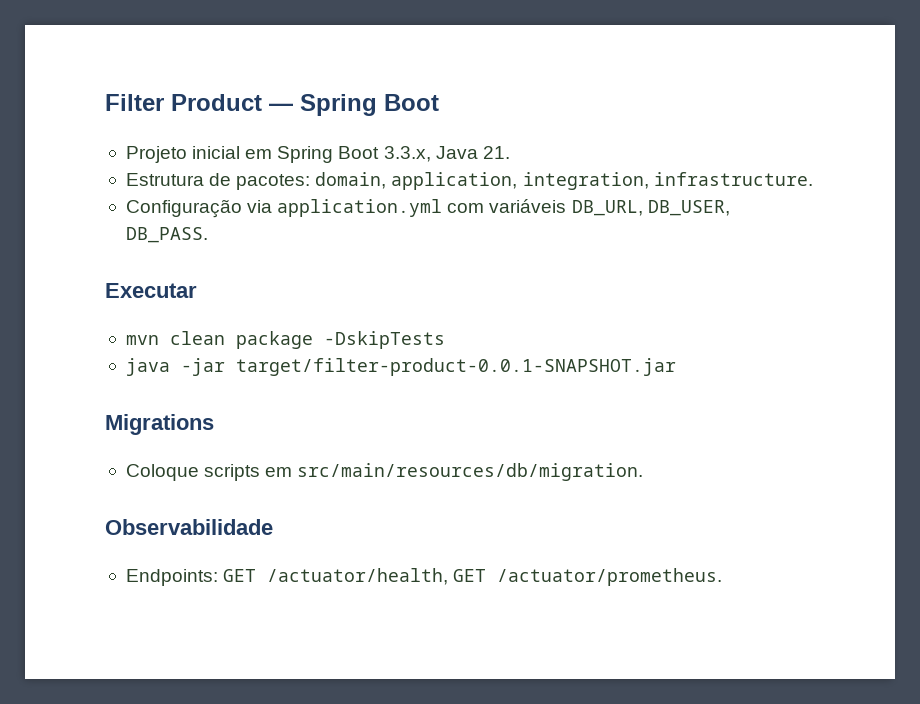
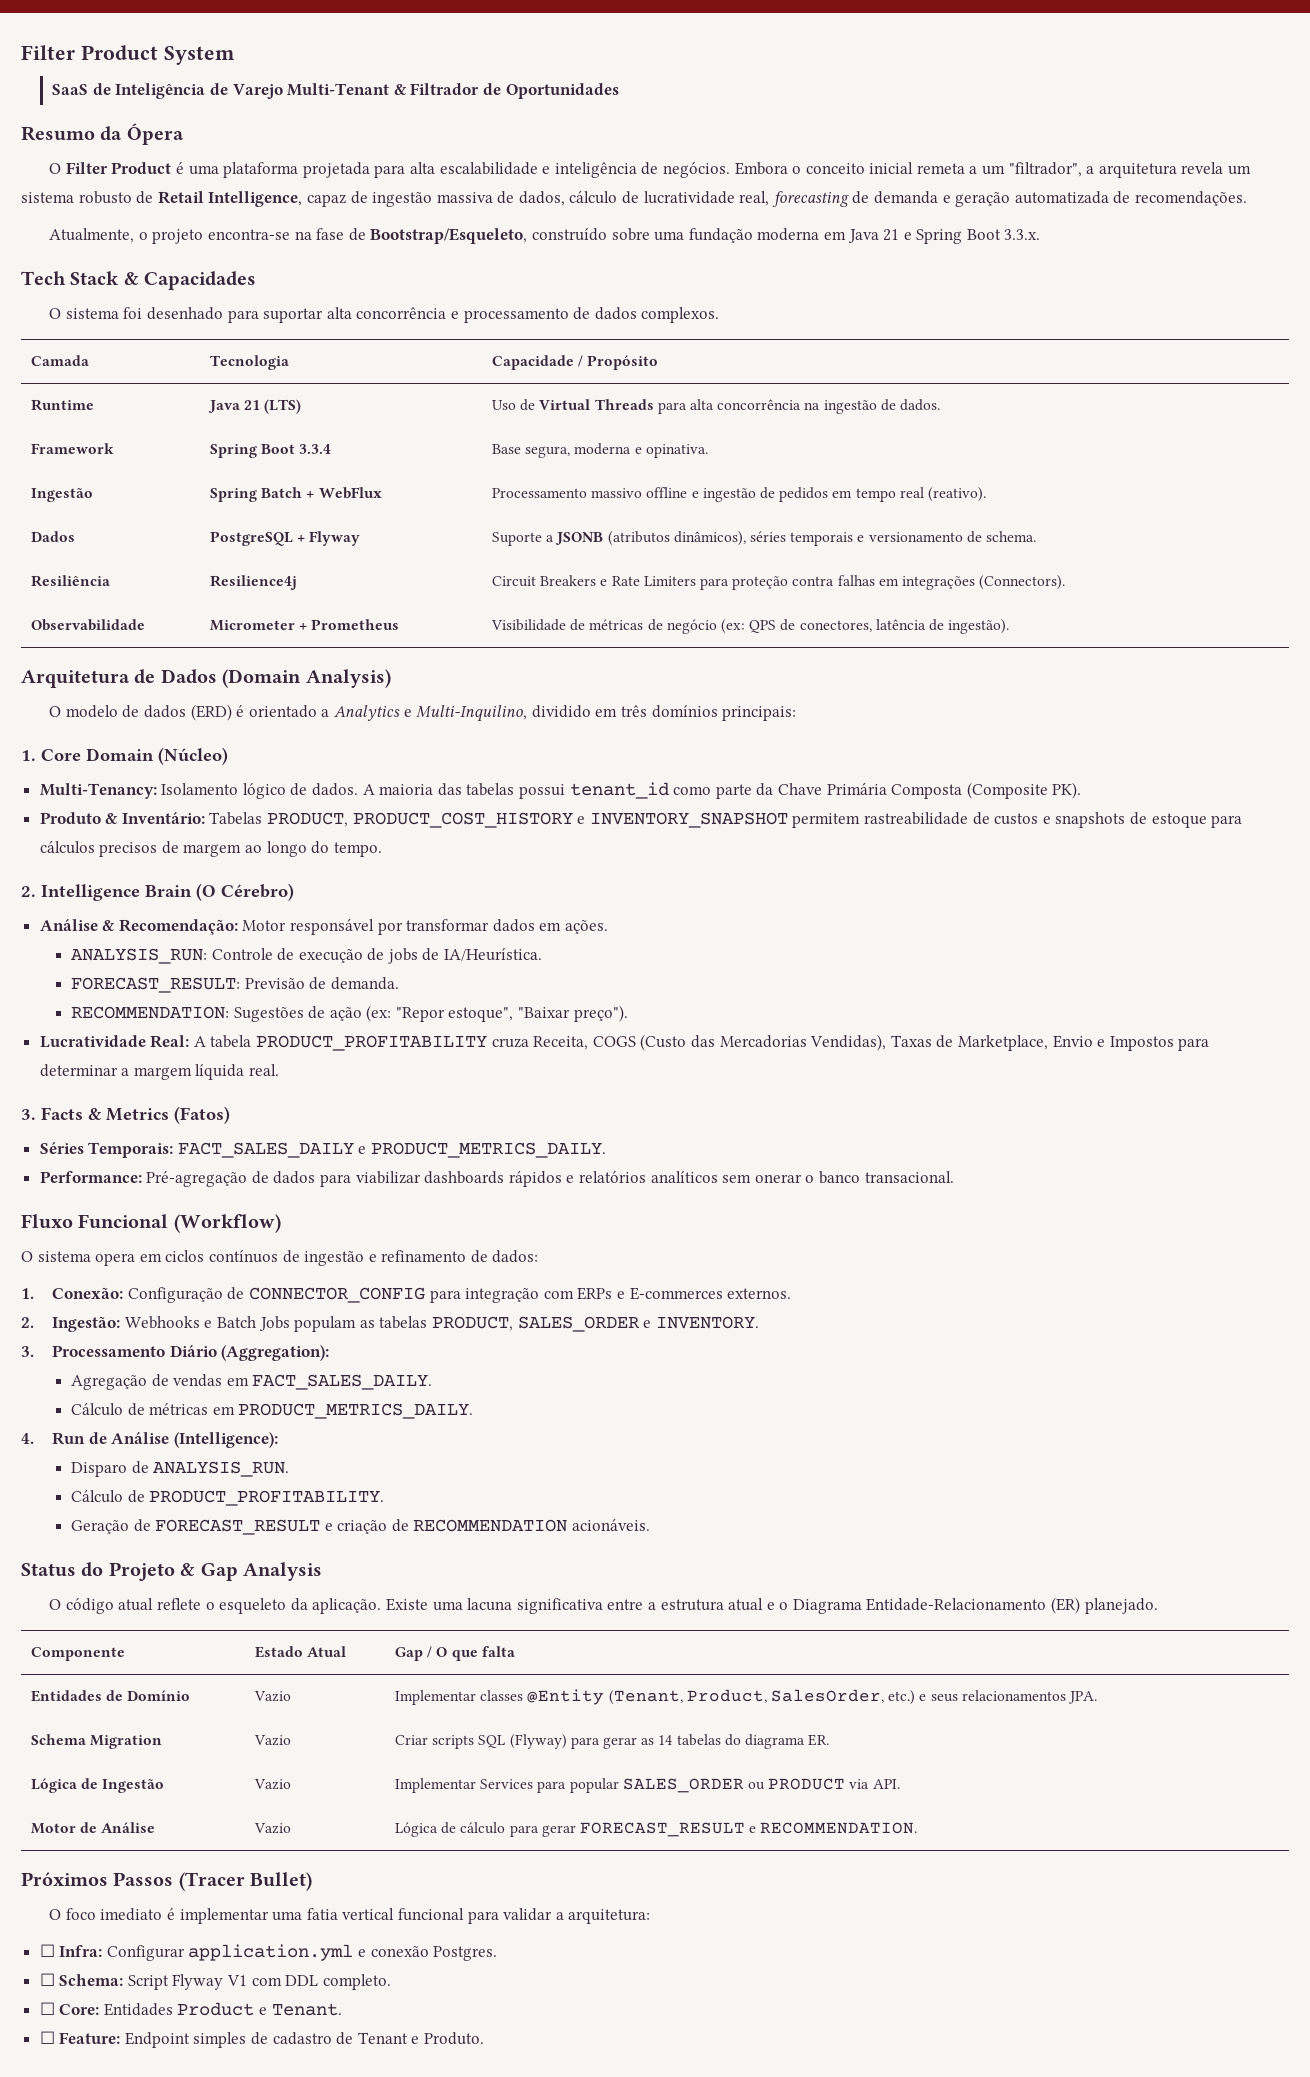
[105,94,439,116] [125,146,510,163] [125,172,813,190] [125,199,730,218] [125,227,208,243] [105,283,197,298] [125,331,445,349] [125,358,676,376] [105,414,214,435] [125,463,644,481] [105,519,273,535] [125,568,723,586] Filter Product — Spring Boot // Projeto inicial em Spring Boot 3.3.x, Java 21. // Estrutura de pacotes: domain, application, integration, infrastructure. // Configuração via application.yml com variáveis DB_URL, DB_USER, DB_PASS. // Executar // mvn clean package -DskipTests // java -jar target/filter-product-0.0.1-SNAPSHOT.jar // Migrations // Coloque scripts em src/main/resources/db/migration. // Observabilidade // Endpoints: GET /actuator/health, GET /actuator/prometheus. -> [21,45,235,65] [52,83,619,99] [21,123,184,145] [49,162,1252,178] [21,191,1247,207] [49,228,1041,244] [21,271,257,290] [49,307,720,323] [31,355,90,366] [210,355,290,370] [492,355,659,370] [31,399,95,411] [208,399,302,414] [492,399,940,414] [31,443,115,454] [210,444,332,458] [492,443,708,458] [31,488,94,502] [210,487,382,502] [492,487,986,502] [31,531,76,542] [210,531,361,546] [492,531,1036,546] [31,575,111,587] [210,575,298,590] [492,575,1066,590] [31,619,146,631] [210,619,400,631] [491,619,1010,634] [21,669,391,688] [49,704,797,722] [21,747,228,765] [39,782,1082,799] [39,812,1243,828] [39,841,382,857] [21,883,294,901] [39,919,609,935] [70,948,543,964] [70,977,399,993] [70,1005,628,1022] [39,1034,1210,1051] [39,1064,280,1080] [21,1106,230,1124] [39,1142,607,1158] [39,1171,954,1187] [21,1214,281,1233] [21,1250,539,1266] [21,1287,792,1303] [21,1316,759,1332] [21,1345,330,1361] [70,1374,433,1390] [70,1403,474,1419] [21,1432,278,1448] [70,1461,290,1477] [70,1490,385,1506] [70,1519,651,1535] [21,1562,322,1581] [49,1597,1158,1614] [31,1647,126,1661] [255,1646,347,1658] [395,1646,515,1661] [31,1690,191,1702] [254,1691,292,1702] [395,1689,1097,1705] [31,1734,163,1749] [254,1735,292,1746] [395,1734,830,1749] [31,1778,165,1793] [254,1779,292,1790] [395,1778,900,1793] [31,1822,156,1834] [254,1823,292,1834] [395,1822,918,1837] [21,1872,313,1891] [49,1908,651,1924] [39,1944,498,1961] [39,1973,391,1990] [39,2002,342,2016] [39,2031,485,2048] Filter Product System // SaaS de Inteligência de Varejo Multi-Tenant & Filtrador de Oportunidades // Resumo da Ópera // O Filter Product é uma plataforma projetada para alta escalabilidade e inteligência de negócios. Embora o conceito inicial remeta a um "filtrador", a arquitetura revela um sistema robusto de Retail Intelligence, capaz de ingestão massiva de dados, cálculo de lucratividade real, forecasting de demanda e geração automatizada de recomendações. // Atualmente, o projeto encontra-se na fase de Bootstrap/Esqueleto, construído sobre uma fundação moderna em Java 21 e Spring Boot 3.3.x. // Tech Stack & Capacidades // O sistema foi desenhado para suportar alta concorrência e processamento de dados complexos. // Camada | Tecnologia | Capacidade / Propósito // Runtime | Java 21 (LTS) | Uso de Virtual Threads para alta concorrência na ingestão de dados. // Framework | Spring Boot 3.3.4 | Base segura, moderna e opinativa. // Ingestão | Spring Batch + WebFlux | Processamento massivo offline e ingestão de pedidos em tempo real (reativo). // Dados | PostgreSQL + Flyway | Suporte a JSONB (atributos dinâmicos), séries temporais e versionamento de schema. // Resiliência | Resilience4j | Circuit Breakers e Rate Limiters para proteção contra falhas em integrações (Connectors). // Observabilidade | Micrometer + Prometheus | Visibilidade de métricas de negócio (ex: QPS de conectores, latência de ingestão). // Arquitetura de Dados (Domain Analysis) // O modelo de dados (ERD) é orientado a Analytics e Multi-Inquilino, dividido em três domínios principais: // 1. Core Domain (Núcleo) // Multi-Tenancy: Isolamento lógico de dados. A maioria das tabelas possui tenant_id como parte da Chave Primária Composta (Composite PK). // Produto & Inventário: Tabelas PRODUCT, PRODUCT_COST_HISTORY e INVENTORY_SNAPSHOT permitem rastreabilidade de custos e snapshots de estoque para cálculos precisos de margem ao longo do tempo. // 2. Intelligence Brain (O Cérebro) // Análise & Recomendação: Motor responsável por transformar dados em ações. // ANALYSIS_RUN: Controle de execução de jobs de IA/Heurística. // FORECAST_RESULT: Previsão de demanda. // RECOMMENDATION: Sugestões de ação (ex: "Repor estoque", "Baixar preço"). // Lucratividade Real: A tabela PRODUCT_PROFITABILITY cruza Receita, COGS (Custo das Mercadorias Vendidas), Taxas de Marketplace, Envio e Impostos para determinar a margem líquida real. // 3. Facts & Metrics (Fatos) // Séries Temporais: FACT_SALES_DAILY e PRODUCT_METRICS_DAILY. // Performance: Pré-agregação de dados para viabilizar dashboards rápidos e relatórios analíticos sem onerar o banco transacional. // Fluxo Funcional (Workflow) // O sistema opera em ciclos contínuos de ingestão e refinamento de dados: // 1. Conexão: Configuração de CONNECTOR_CONFIG para integração com ERPs e E-commerces externos. // 2. Ingestão: Webhooks e Batch Jobs populam as tabelas PRODUCT, SALES_ORDER e INVENTORY. // 3. Processamento Diário (Aggregation): // Agregação de vendas em FACT_SALES_DAILY. // Cálculo de métricas em PRODUCT_METRICS_DAILY. // 4. Run de Análise (Intelligence): // Disparo de ANALYSIS_RUN. // Cálculo de PRODUCT_PROFITABILITY. // Geração de FORECAST_RESULT e criação de RECOMMENDATION acionáveis. // Status do Projeto & Gap Analysis // O código atual reflete o esqueleto da aplicação. Existe uma lacuna significativa entre a estrutura atual e o Diagrama Entidade-Relacionamento (ER) planejado. // Componente | Estado Atual | Gap / O que falta // Entidades de Domínio | Vazio | Implementar classes @Entity (Tenant, Product, SalesOrder, etc.) e seus relacionamentos JPA. // Schema Migration | Vazio | Criar scripts SQL (Flyway) para gerar as 14 tabelas do diagrama ER. // Lógica de Ingestão | Vazio | Implementar Services para popular SALES_ORDER ou PRODUCT via API. // Motor de Análise | Vazio | Lógica de cálculo para gerar FORECAST_RESULT e RECOMMENDATION. // Próximos Passos (Tracer Bullet) // O foco imediato é implementar uma fatia vertical funcional para validar a arquitetura: // ☐ Infra: Configurar application.yml e conexão Postgres. // ☐ Schema: Script Flyway V1 com DDL completo. // ☐ Core: Entidades Product e Tenant. // ☐ Feature: Endpoint simples de cadastro de Tenant e Produto.

